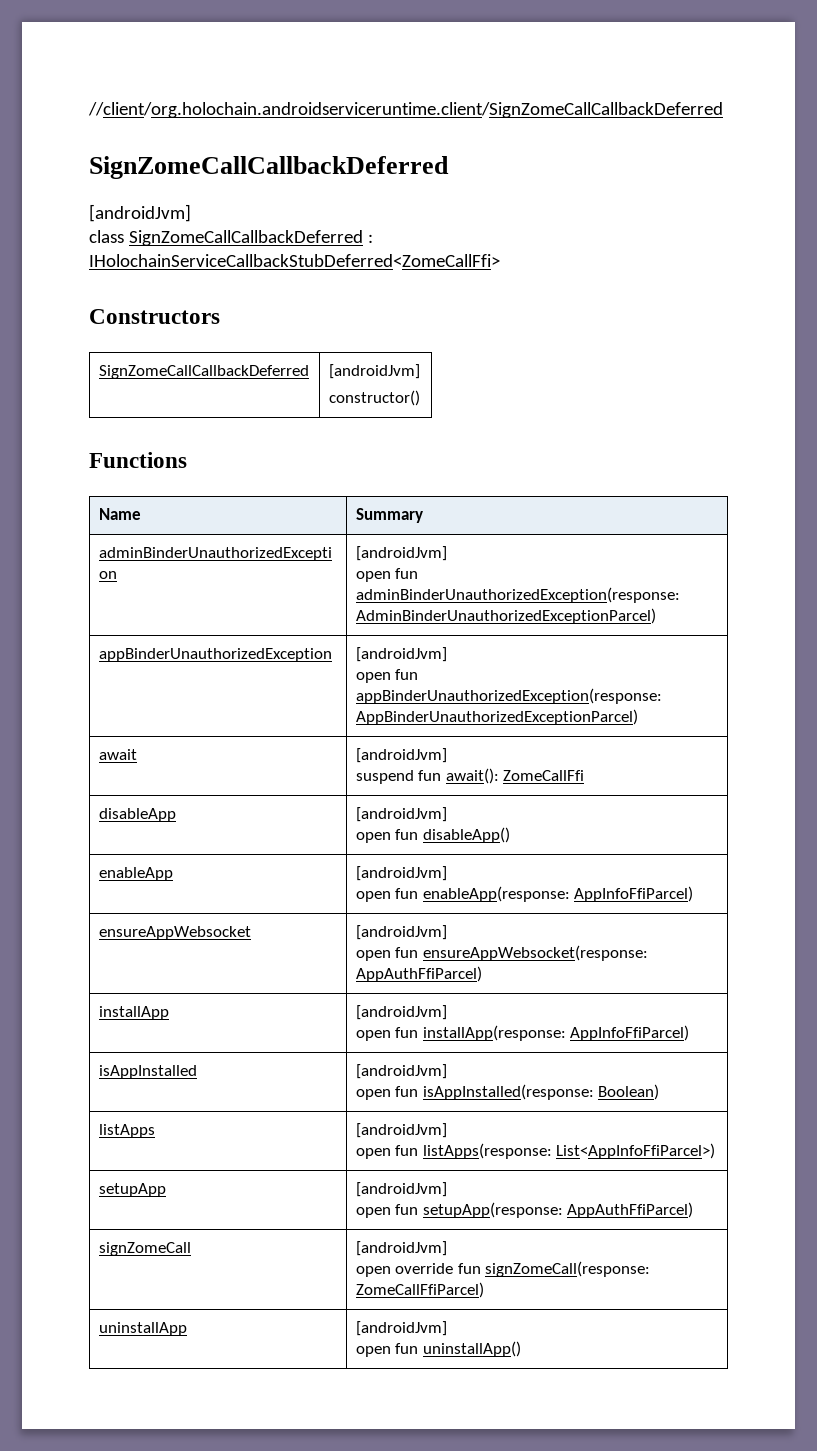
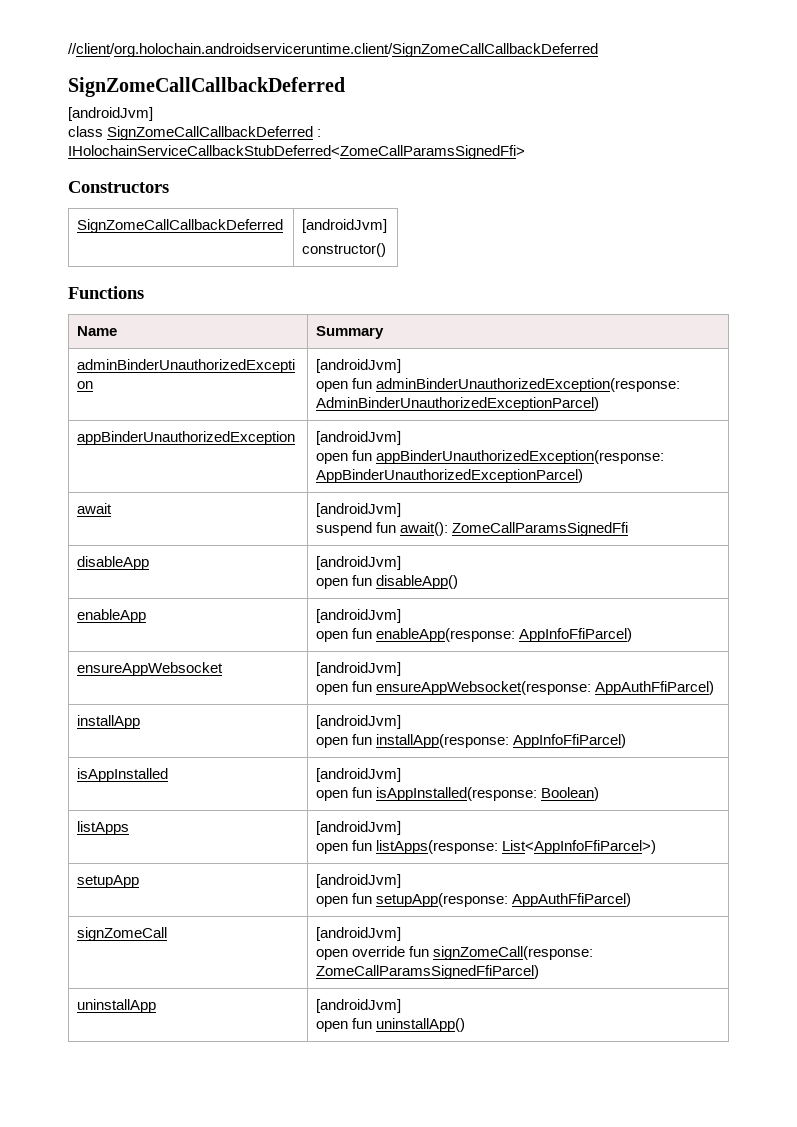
[89,254,500,267] IHolochainServiceCallbackStubDeferred<ZomeCallFfi> -> [68,145,525,159] IHolochainServiceCallbackStubDeferred<ZomeCallParamsSignedFfi>
[503,770,585,781] ZomeCallFfi -> [452,522,629,536] ZomeCallParamsSignedFfi
[355,1282,484,1298] ZomeCallFfiParcel) -> [316,965,540,979] ZomeCallParamsSignedFfiParcel)

